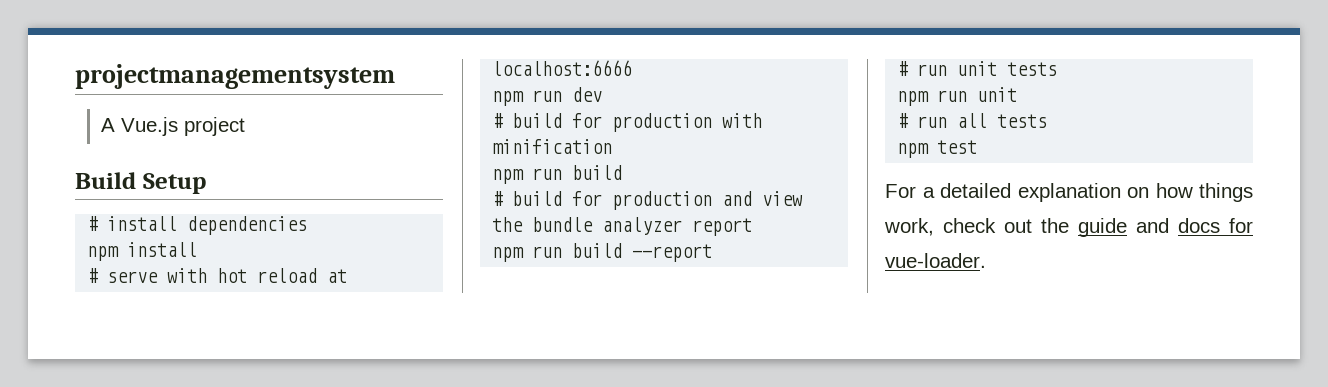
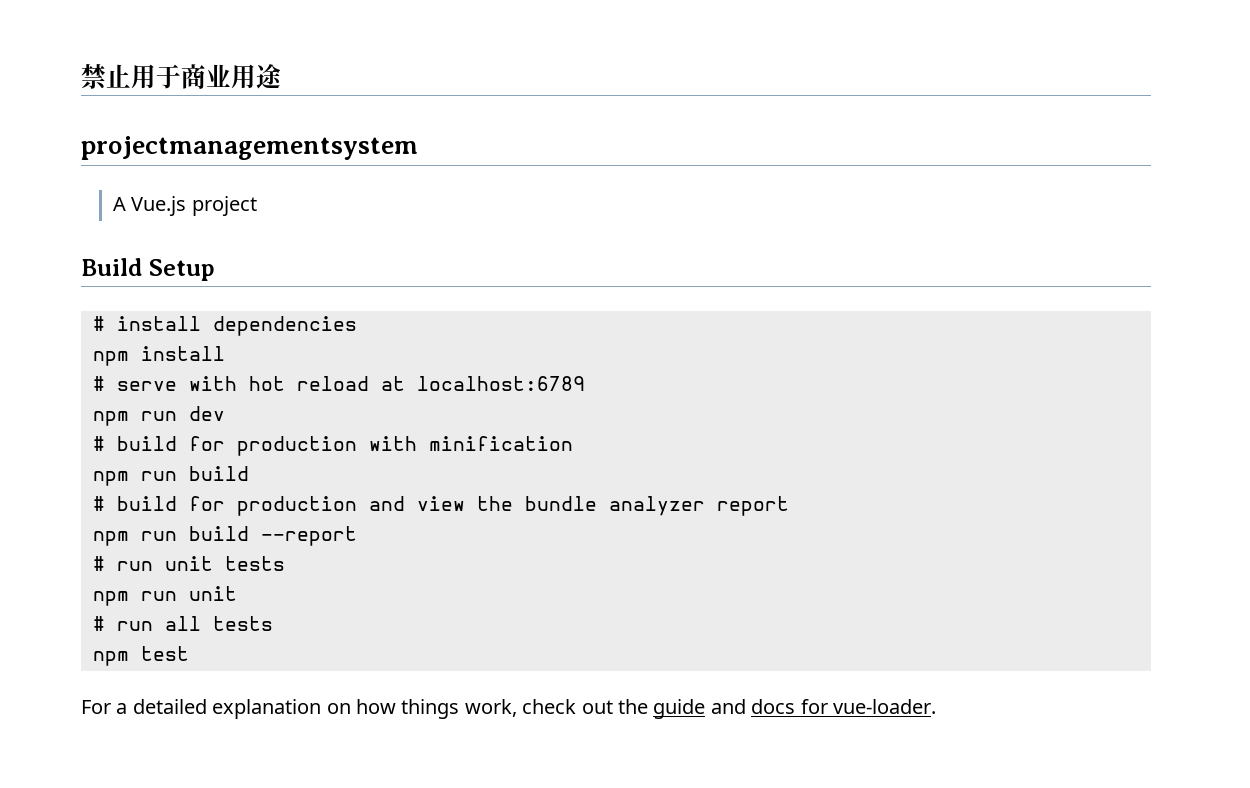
(75, 76) none -> [81,64,282,90] 禁止用于商业用途 //
[492,60,633,76] localhost:6666 -> [417,376,585,391] localhost:6789

